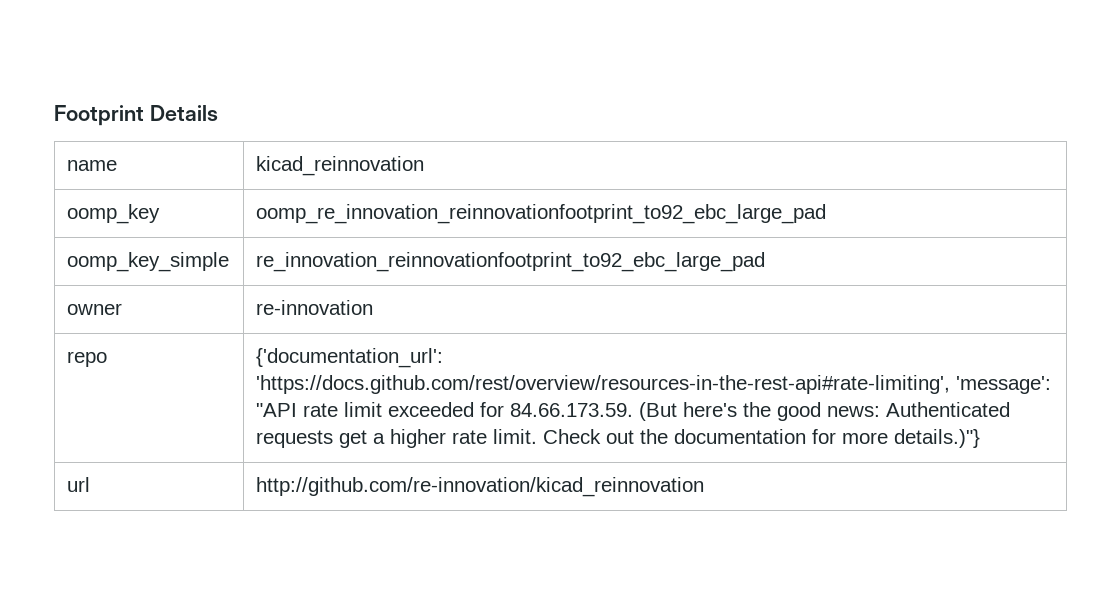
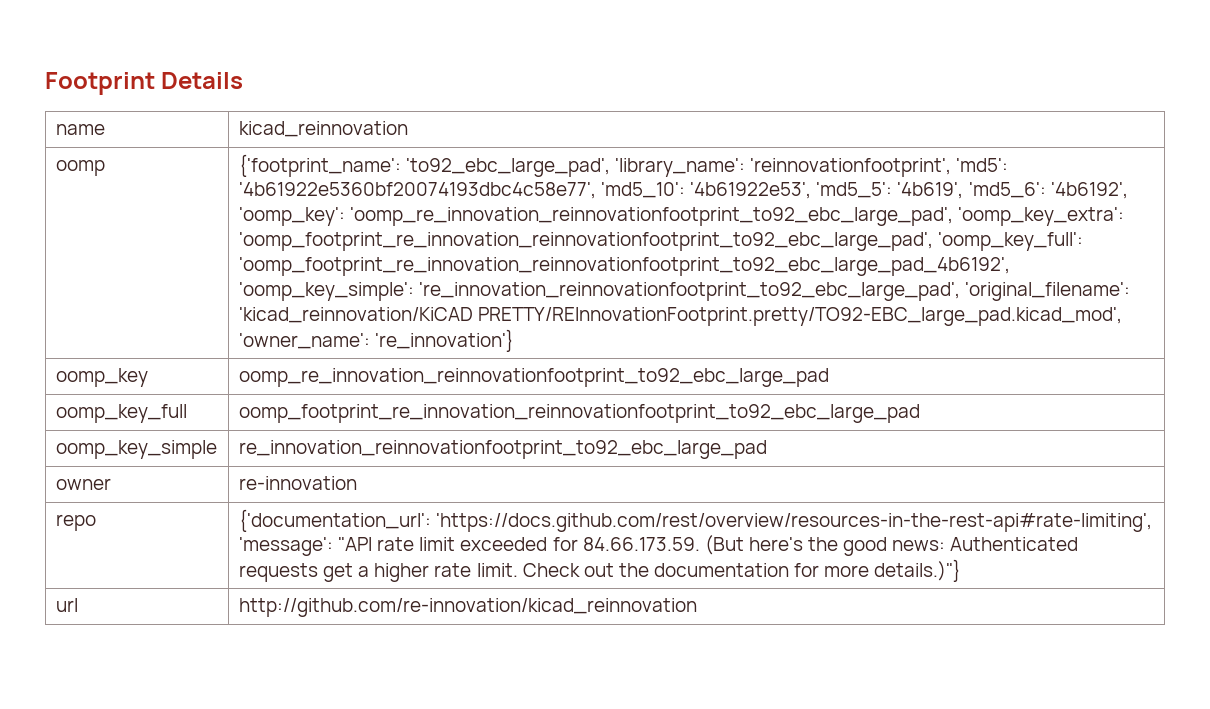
(425, 166) none -> [55,160,105,176] [238,154,1009,177] [238,182,1128,199] [238,207,1125,226] [238,232,1083,251] [238,257,1010,276] [238,282,1131,301] [238,307,1122,326] [238,329,514,352] // oomp | {'footprint_name': 'to92_ebc_large_pad', 'library_name': 'reinnovationfootprint', 'md5': '4b61922e5360bf20074193dbc4c58e77', 'md5_10': '4b61922e53', 'md5_5': '4b619', 'md5_6': '4b6192', 'oomp_key': 'oomp_re_innovation_reinnovationfootprint_to92_ebc_large_pad', 'oomp_key_extra': 'oomp_footprint_re_innovation_reinnovationfootprint_to92_ebc_large_pad', 'oomp_key_full': 'oomp_footprint_re_innovation_reinnovationfootprint_to92_ebc_large_pad_4b6192', 'oomp_key_simple': 're_innovation_reinnovationfootprint_to92_ebc_large_pad', 'original_filename': 'kicad_reinnovation/KiCAD PRETTY/REInnovationFootprint.pretty/TO92-EBC_large_pad.kicad_mod', 'owner_name': 're_innovation'}
(827, 214) none -> [55,404,187,423] [238,404,920,423] // oomp_key_full | oomp_footprint_re_innovation_reinnovationfootprint_to92_ebc_large_pad

